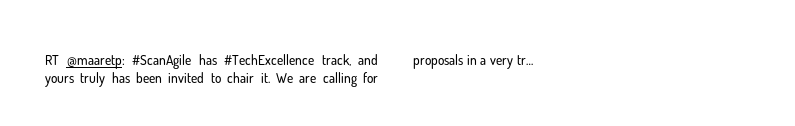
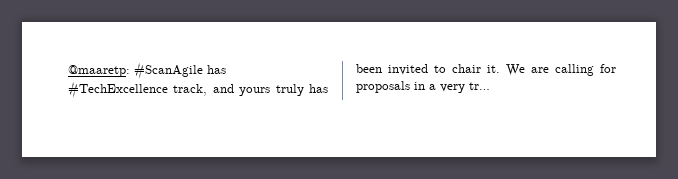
[45,55,59,65] RT -> (68, 71) none

